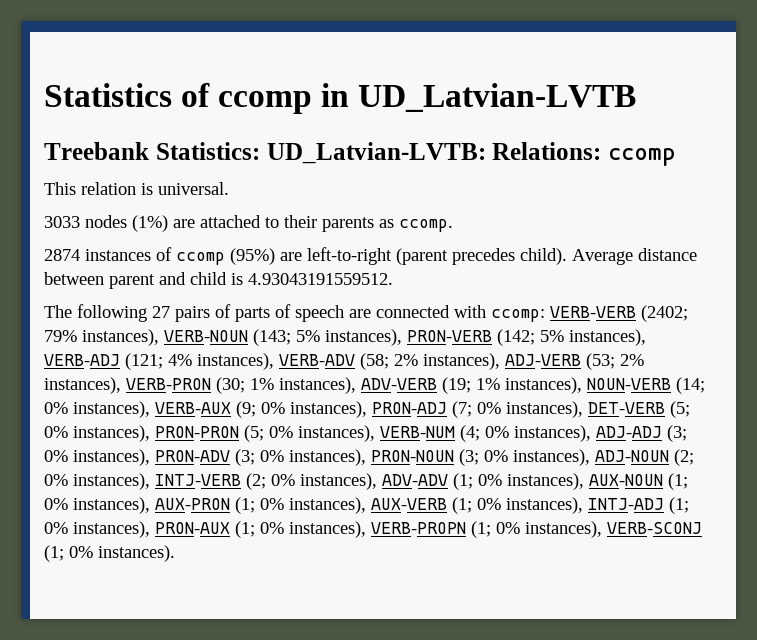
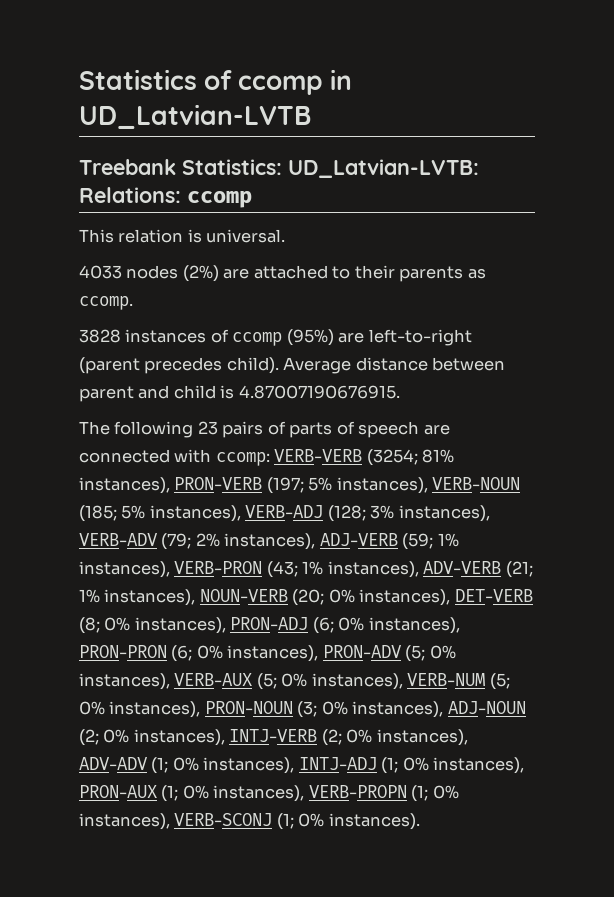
[44,215,168,232] 3033 nodes (1%) -> [79,265,219,282] 4033 nodes (2%)
[44,249,80,261] 2874 -> [79,329,121,343] 3828
[248,273,393,285] 4.93043191559512. -> [238,385,400,399] 4.87007190676915.
[152,306,170,318] 27 -> [197,421,218,435] 23
[641,305,688,322] [44,329,535,346] (2402; 79% instances), VERB-NOUN (143; 5% instances), PRON-VERB (142; -> [366,449,455,466] [79,477,521,494] [79,505,117,522] (3254; 81% instances), PRON-VERB (197; 5% instances), VERB-NOUN (185;
[125,353,192,370] (121; 4% -> [327,505,395,522] (128; 3%
[360,353,389,370] (58; -> [161,533,192,550] (79;
[586,353,644,370] (53; 2% -> [402,533,459,550] (59; 1%
[216,377,245,394] (30; -> [266,561,298,578] (43;
[442,377,471,394] (19; -> [505,561,533,578] (21;
[676,377,705,394] [44,401,690,418] [44,425,687,442] [44,449,255,466] (14; 0% instances), VERB-AUX (9; 0% instances), PRON-ADJ (7; 0% instances), DET-VERB (5; 0% instances), PRON-PRON (5; 0% instances), VERB-NUM (4; 0% instances), ADJ-ADJ (3; 0% instances), PRON-ADV (3; -> [292,589,533,606] [79,617,460,634] [79,645,456,662] [79,673,510,690] (20; 0% instances), DET-VERB (8; 0% instances), PRON-ADJ (6; 0% instances), PRON-PRON (6; 0% instances), PRON-ADV (5; 0% instances), VERB-AUX (5; 0% instances), VERB-NUM (5;
[589,473,688,490] [44,497,583,514] AUX-NOUN (1; 0% instances), AUX-PRON (1; 0% instances), AUX-VERB (1; 0% instances), -> (295, 765) none

